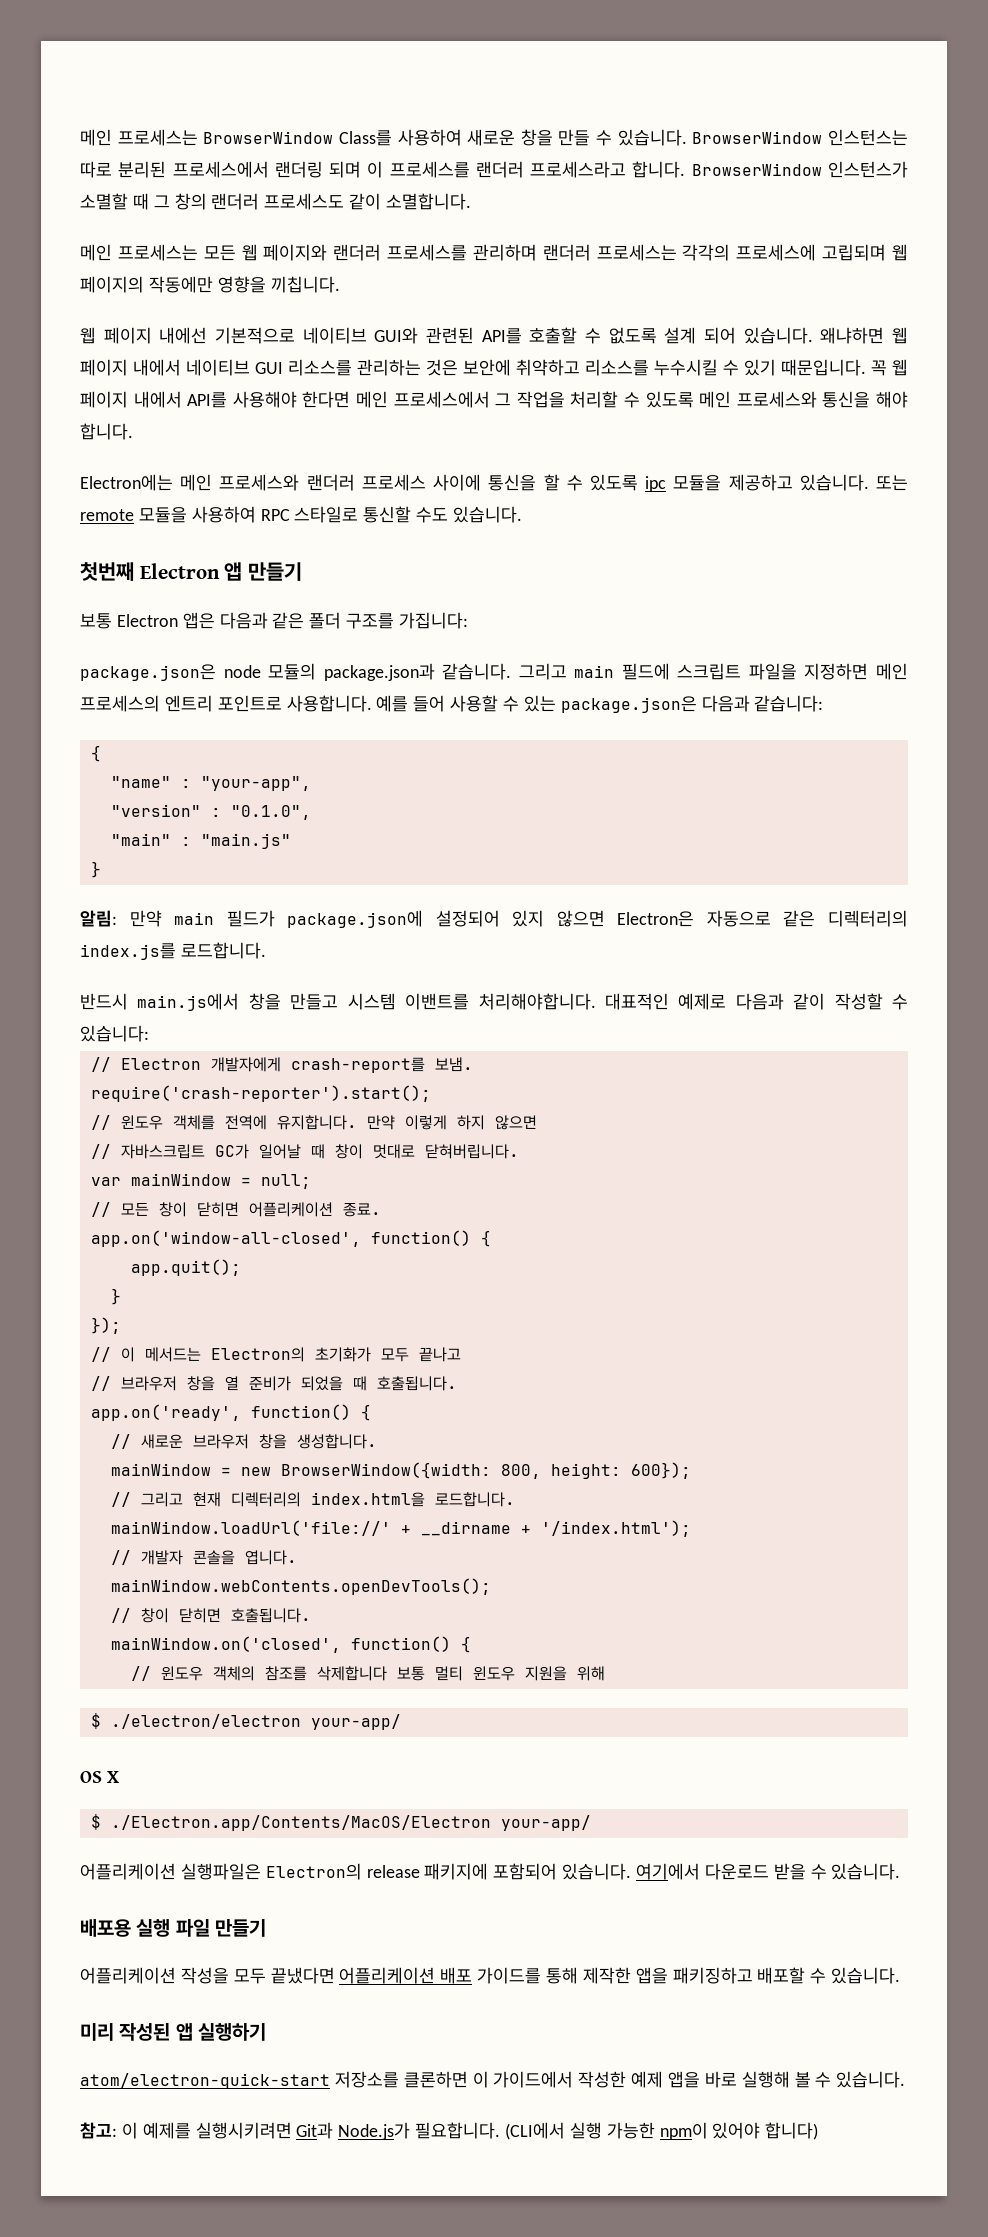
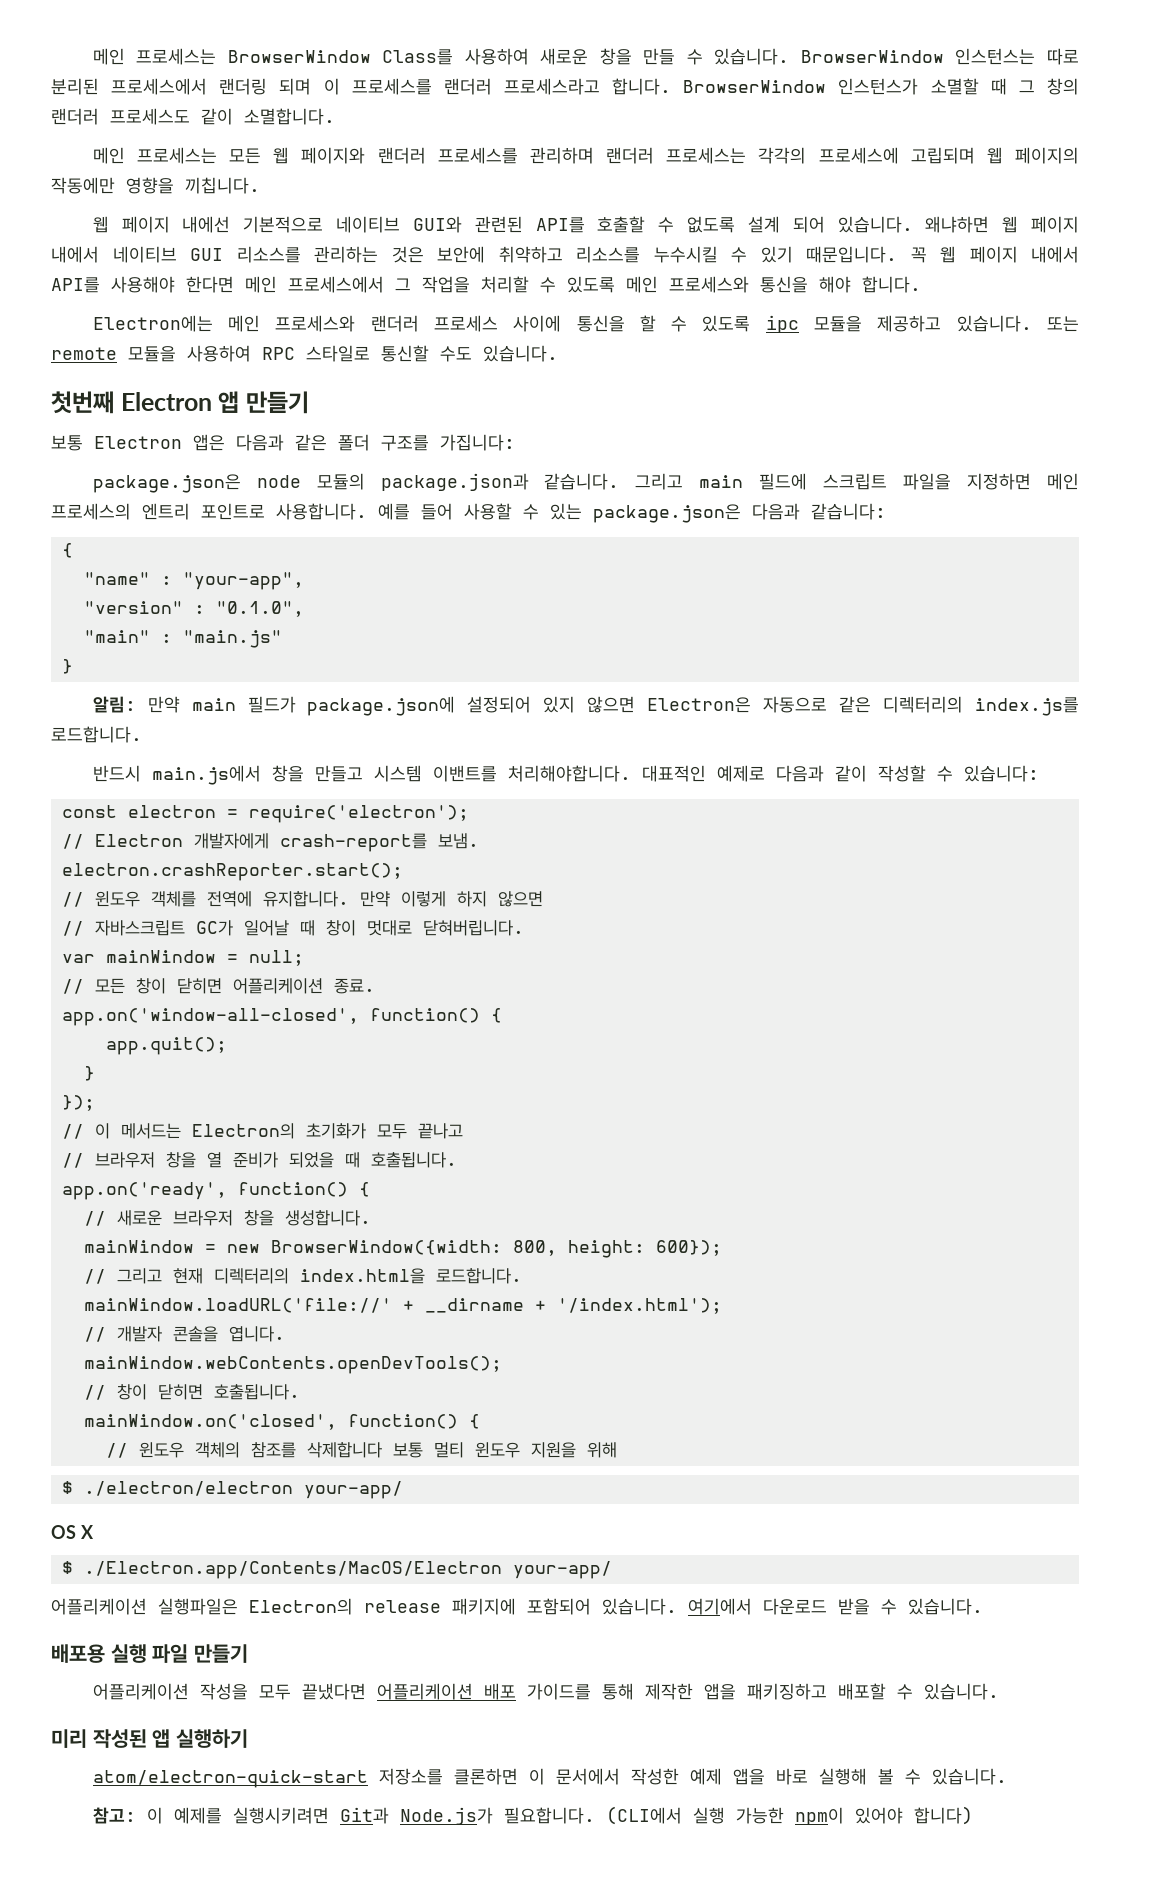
(149, 1033) none -> [61,805,469,823] // const electron = require('electron');
[90,1085,431,1102] require('crash-reporter').start(); -> [61,863,403,881] electron.crashReporter.start();
[110,1520,391,1536] mainWindow.loadUrl('file://' -> [83,1298,392,1313] mainWindow.loadURL('file://'
[493,2071,574,2088] 가이드에서 -> [555,1768,620,1785] 문서에서

